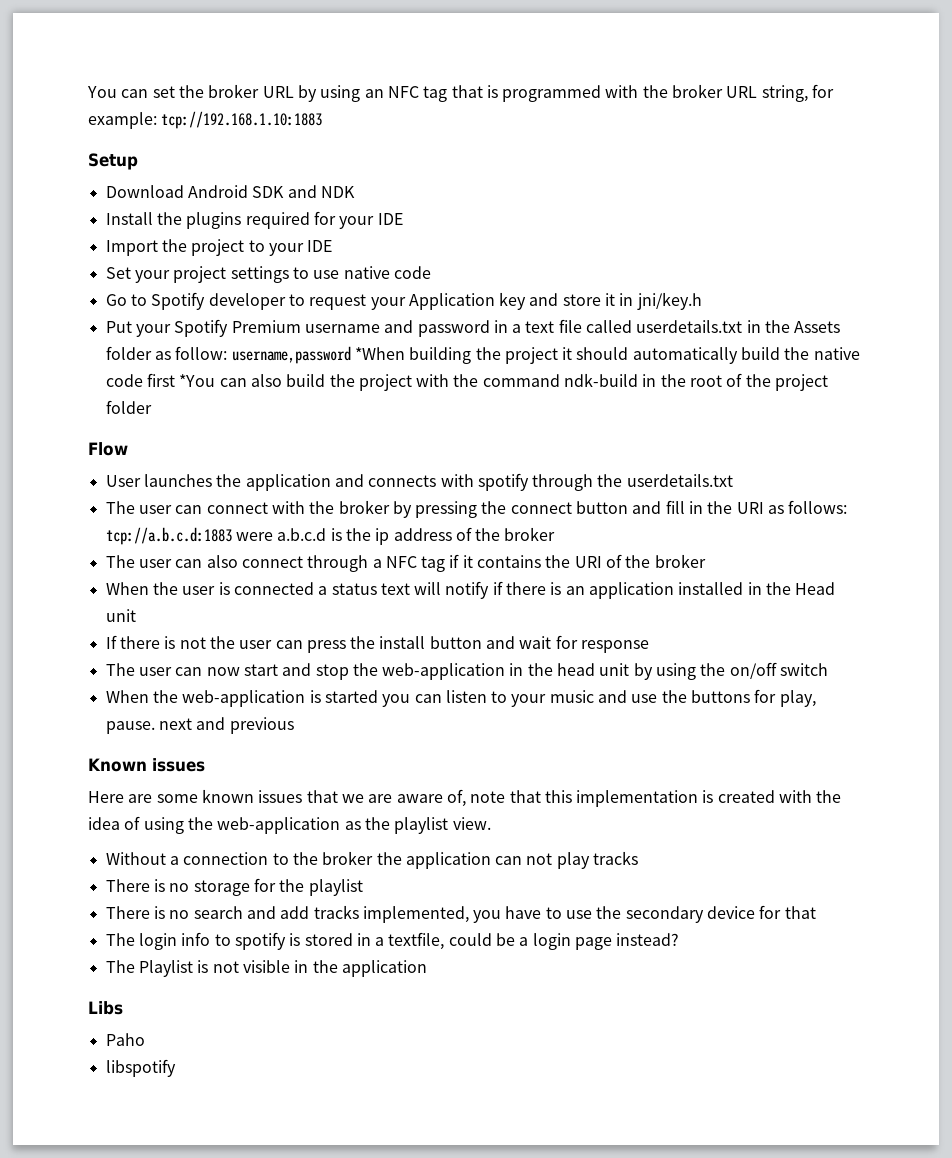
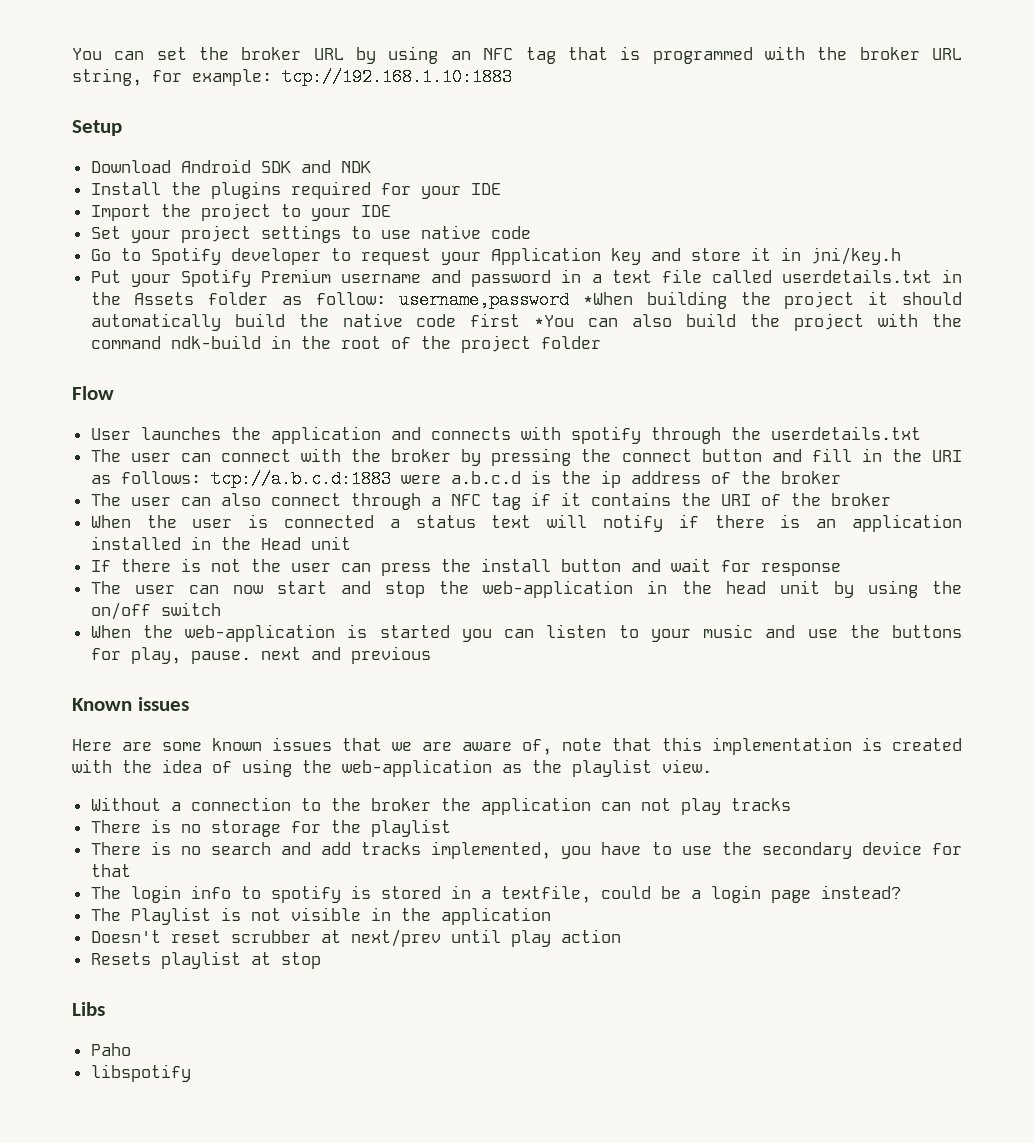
(427, 968) none -> [90,929,621,947] [90,951,321,969] // Doesn't reset scrubber at next/prev until play action // Resets playlist at stop

